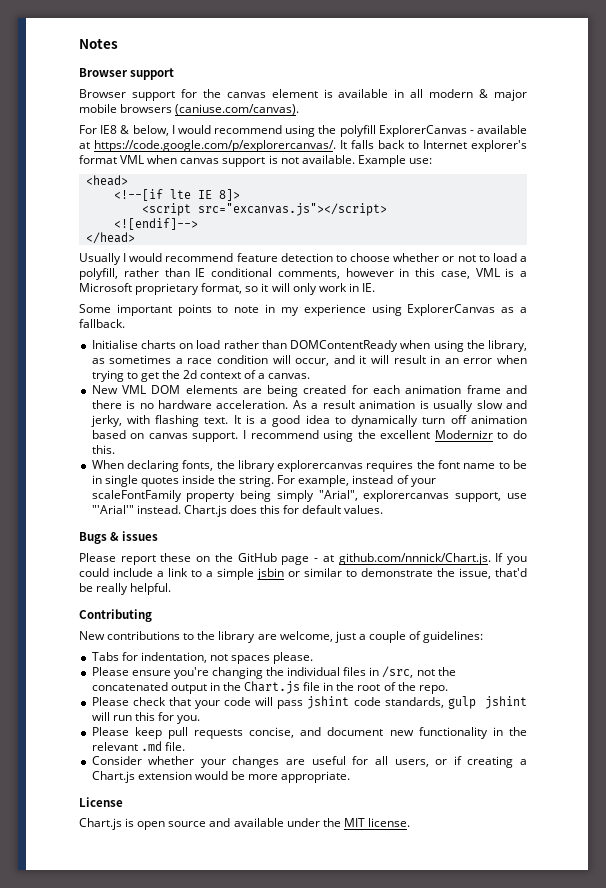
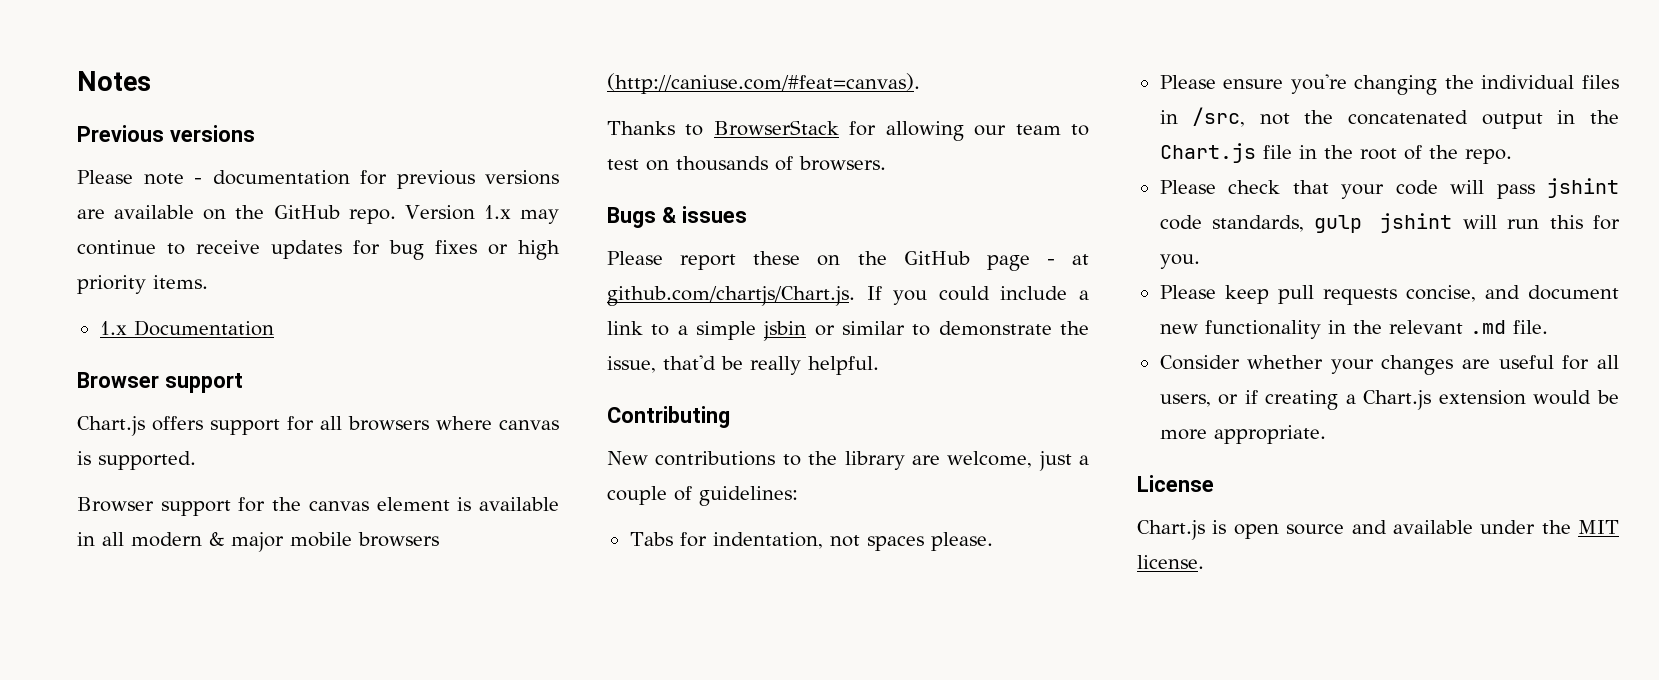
[79,68,175,80] Browser support -> [77,125,255,142] [77,170,559,189] [77,205,559,224] [77,240,560,260] [77,275,208,294] [99,320,274,336] [77,372,243,393] [77,416,559,436] [77,451,196,470] Previous versions // Please note - documentation for previous versions are available on the GitHub repo. Version 1.x may continue to receive updates for bug fixes or high priority items. // 1.x Documentation // Browser support // Chart.js offers support for all browsers where canvas is supported.
[175,104,300,115] [79,125,527,137] [79,140,527,152] [79,155,432,167] [85,175,128,186] [113,189,240,201] [141,203,387,216] [113,218,198,230] [85,232,135,244] [79,253,527,265] [79,268,527,280] [79,283,375,295] [79,304,527,316] [79,319,125,328] [91,340,528,352] [91,355,527,366] [91,370,311,382] [91,385,527,397] [91,400,527,412] [90,415,527,427] [91,430,527,442] [91,445,115,454] [91,460,527,472] [91,475,436,487] [91,490,527,502] [91,505,384,517] (caniuse.com/canvas). // For IE8 & below, I would recommend using the polyfill ExplorerCanvas - available at https://code.google.com/p/explorercanvas/. It falls back to Internet explorer's format VML when canvas support is not available. Example use: // <head> // <!--[if lte IE 8]> // <script src="excanvas.js"></script> // <![endif]--> // </head> // Usually I would recommend feature detection to choose whether or not to load a polyfill, rather than IE conditional comments, however in this case, VML is a Microsoft proprietary format, so it will only work in IE. // Some important points to note in my experience using ExplorerCanvas as a fallback. // Initialise charts on load rather than DOMContentReady when using the library, as sometimes a race condition will occur, and it will result in an error when trying to get the 2d context of a canvas. // New VML DOM elements are being created for each animation frame and there is no hardware acceleration. As a result animation is usually slow and jerky, with flashing text. It is a good idea to dynamically turn off animation based on canvas support. I recommend using the excellent Modernizr to do this. // When declaring fonts, the library explorercanvas requires the font name to be in single quotes inside the string. For example, instead of your scaleFontFamily property being simply "Arial", explorercanvas support, use "'Arial'" instead. Chart.js does this for default values. -> [607,73,920,94] [607,120,1089,141] [607,156,886,171] (http://caniuse.com/#feat=canvas). // Thanks to BrowserStack for allowing our team to test on thousands of browsers.
[338,553,491,565] github.com/nnnick/Chart.js. -> [607,286,855,306] github.com/chartjs/Chart.js.

